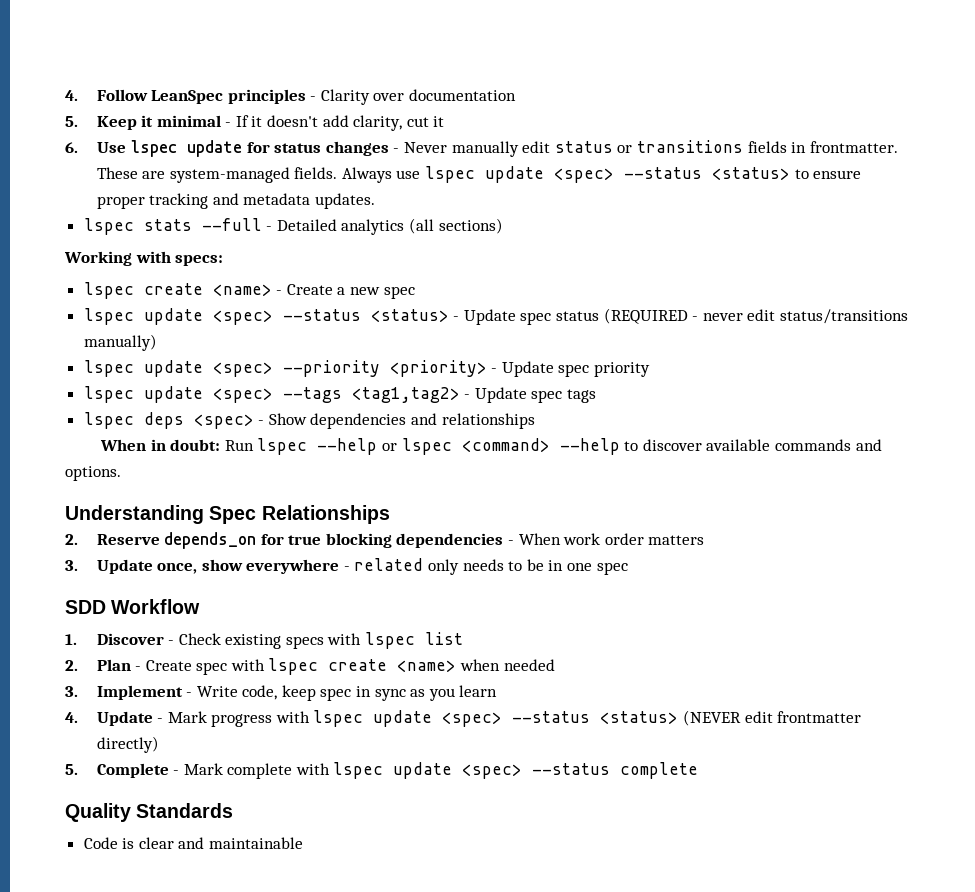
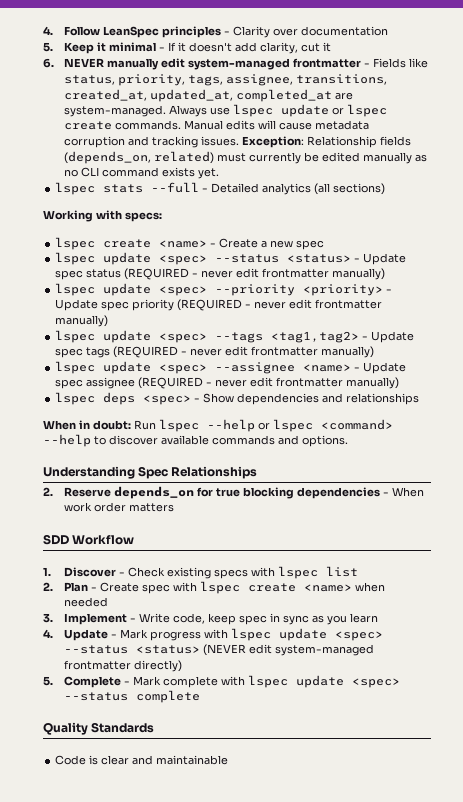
[96,140,898,157] [96,166,862,183] [96,193,375,209] Use lspec update for status changes - Never manually edit status or transitions fields in frontmatter. These are system-managed fields. Always use lspec update <spec> --status <status> to ensure proper tracking and metadata updates. -> [64,58,429,70] [64,74,388,86] [64,89,354,102] [64,104,388,117] [64,120,370,130] [64,136,412,148] [64,151,428,164] [64,167,220,179] NEVER manually edit system-managed frontmatter - Fields like status, priority, tags, assignee, transitions, created_at, updated_at, completed_at are system-managed. Always use lspec update or lspec create commands. Manual edits will cause metadata corruption and tracking issues. Exception: Relationship fields (depends_on, related) must currently be edited manually as no CLI command exists yet.
[780,309,909,324] status/transitions -> [262,268,330,278] frontmatter
(651, 369) none -> [177,299,383,311] [55,315,109,327] (REQUIRED - never edit frontmatter manually)
(597, 396) none -> [113,346,375,358] [55,361,407,374] [55,377,400,389] (REQUIRED - never edit frontmatter manually) // lspec update <spec> --assignee <name> - Update spec assignee (REQUIRED - never edit frontmatter manually)
[65,558,628,575] // 3. Update once, show everywhere - related only needs to be in one spec -> (175, 507) none
(773, 717) none -> [275,644,375,656] system-managed

